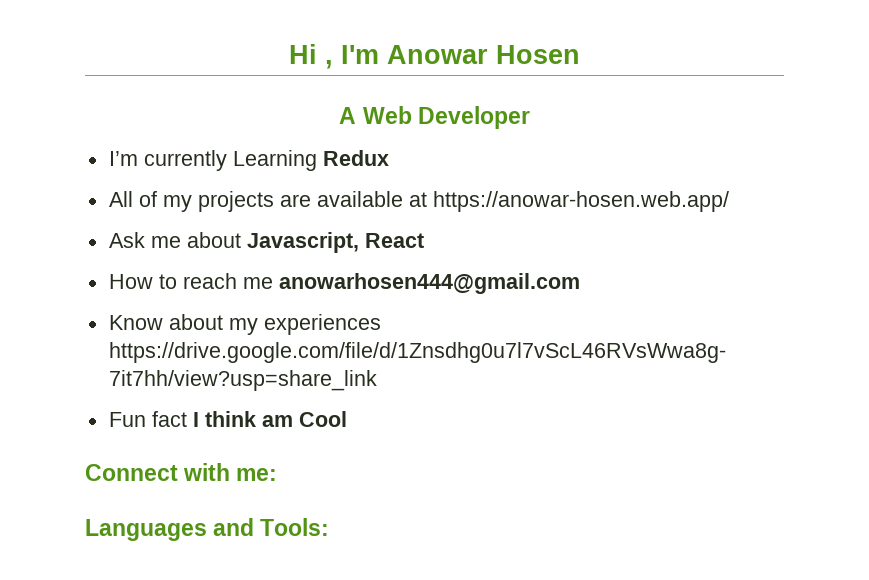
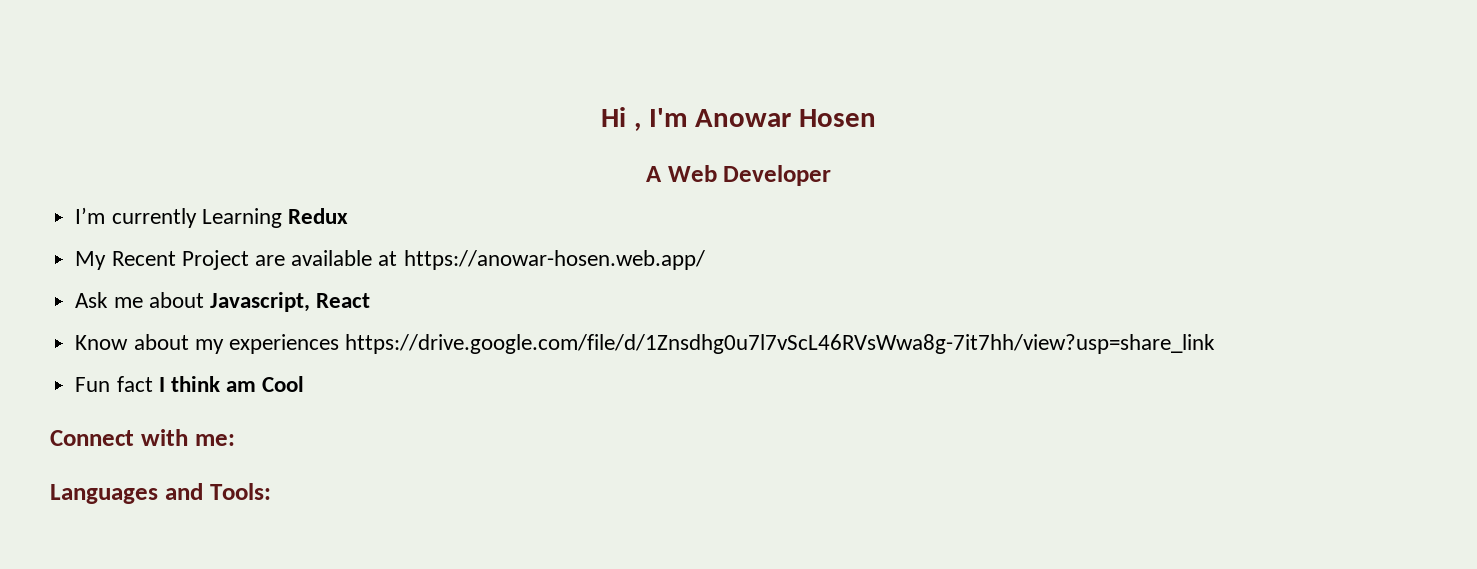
[108,191,274,212] All of my projects -> [75,250,249,270] My Recent Project
[108,273,580,294] // How to reach me anowarhosen444@gmail.com -> (371, 300) none

